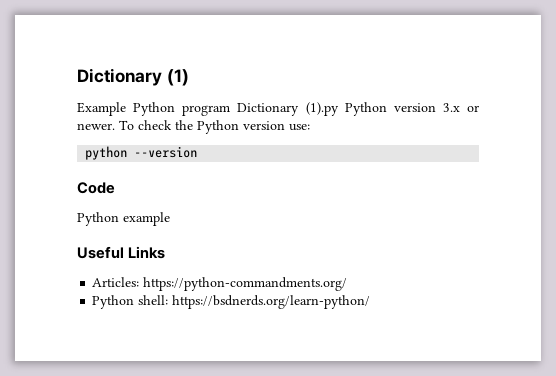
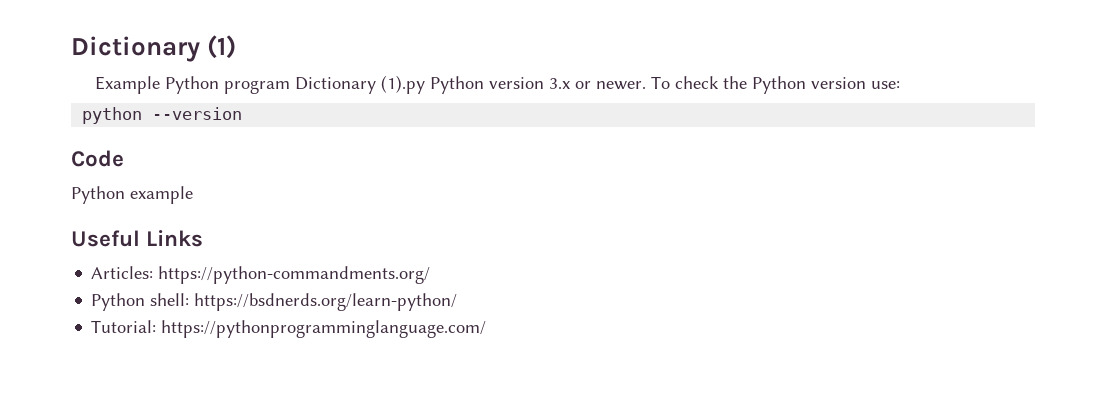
(371, 302) none -> [91,320,487,338] // Tutorial: https://pythonprogramminglanguage.com/

